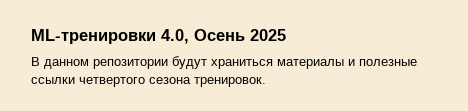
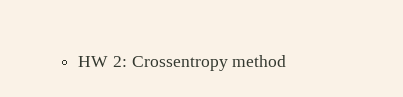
[31,29,286,44] [31,56,417,69] [31,77,266,87] ML-тренировки 4.0, Осень 2025 // В данном репозитории будут храниться материалы и полезные ссылки четвертого сезона тренировок. -> [78,55,287,71] HW 2: Crossentropy method

